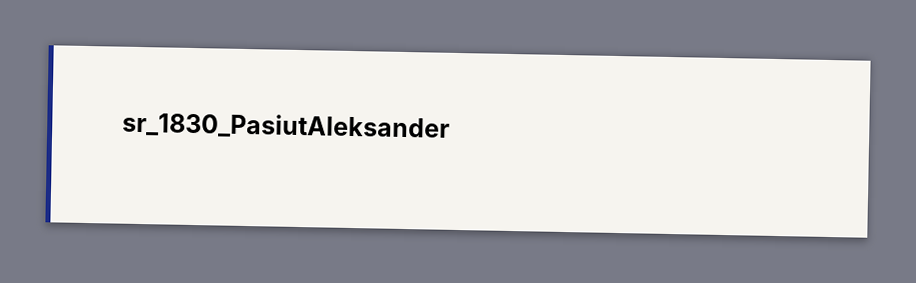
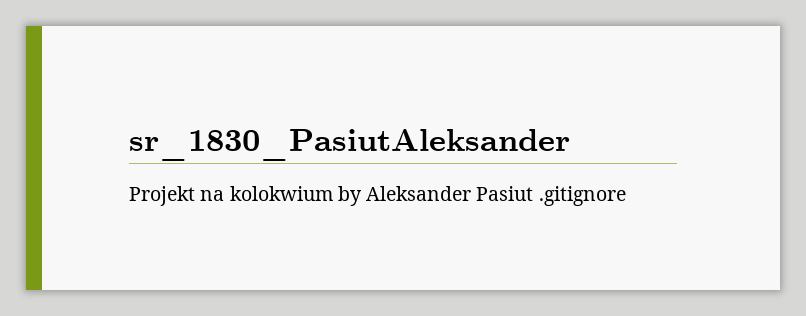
(450, 126) none -> [129,186,626,206] // Projekt na kolokwium by Aleksander Pasiut .gitignore

